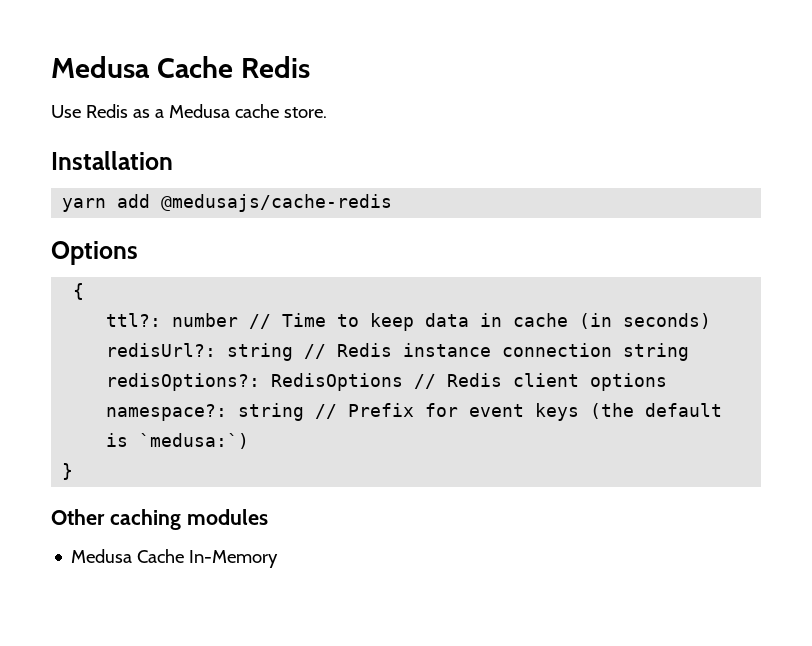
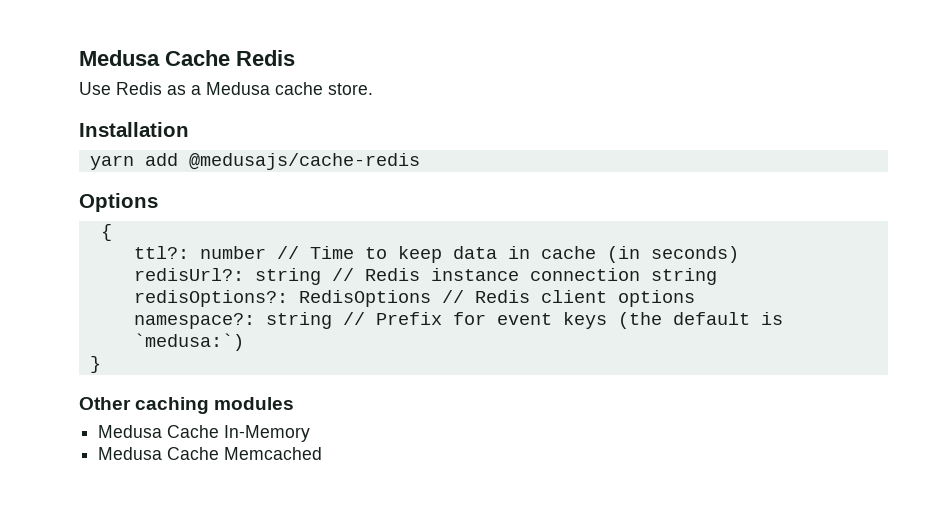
(279, 559) none -> [98,447,323,460] // Medusa Cache Memcached

